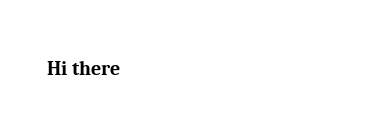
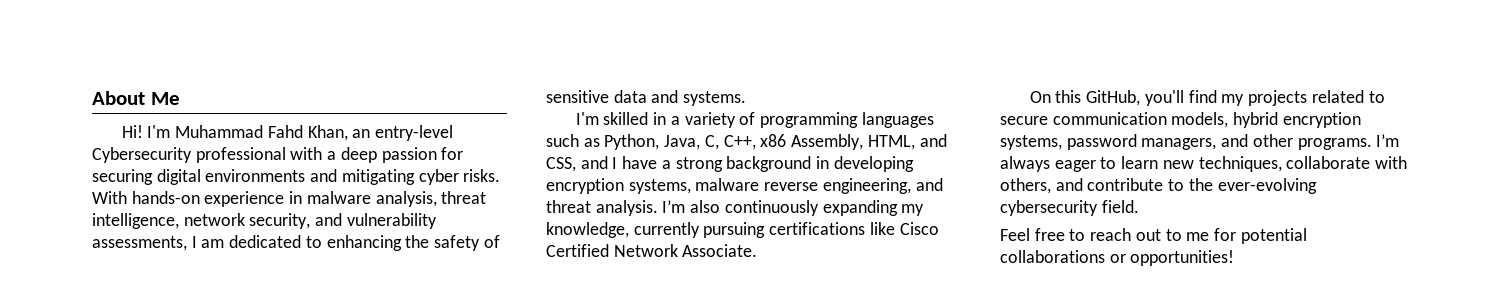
[47,60,121,75] Hi there -> [92,91,180,105] [121,125,454,141] [92,147,464,163] [92,169,501,185] [92,191,487,207] [92,213,437,229] [92,235,500,251] [546,90,747,106] [575,112,934,128] [546,134,947,150] [546,156,914,172] [546,178,943,194] [546,200,925,216] [546,222,939,238] [546,244,758,257] [1029,90,1385,106] [1000,112,1361,128] [1000,134,1400,150] [1000,156,1408,172] [1000,178,1317,194] [1000,200,1139,216] [1000,228,1307,244] [1000,250,1235,266] About Me // Hi! I'm Muhammad Fahd Khan, an entry-level Cybersecurity professional with a deep passion for securing digital environments and mitigating cyber risks. With hands-on experience in malware analysis, threat intelligence, network security, and vulnerability assessments, I am dedicated to enhancing the safety of sensitive data and systems. // I'm skilled in a variety of programming languages such as Python, Java, C, C++, x86 Assembly, HTML, and CSS, and I have a strong background in developing encryption systems, malware reverse engineering, and threat analysis. I’m also continuously expanding my knowledge, currently pursuing certifications like Cisco Certified Network Associate. // On this GitHub, you'll find my projects related to secure communication models, hybrid encryption systems, password managers, and other programs. I’m always eager to learn new techniques, collaborate with others, and contribute to the ever-evolving cybersecurity field. // Feel free to reach out to me for potential collaborations or opportunities!

